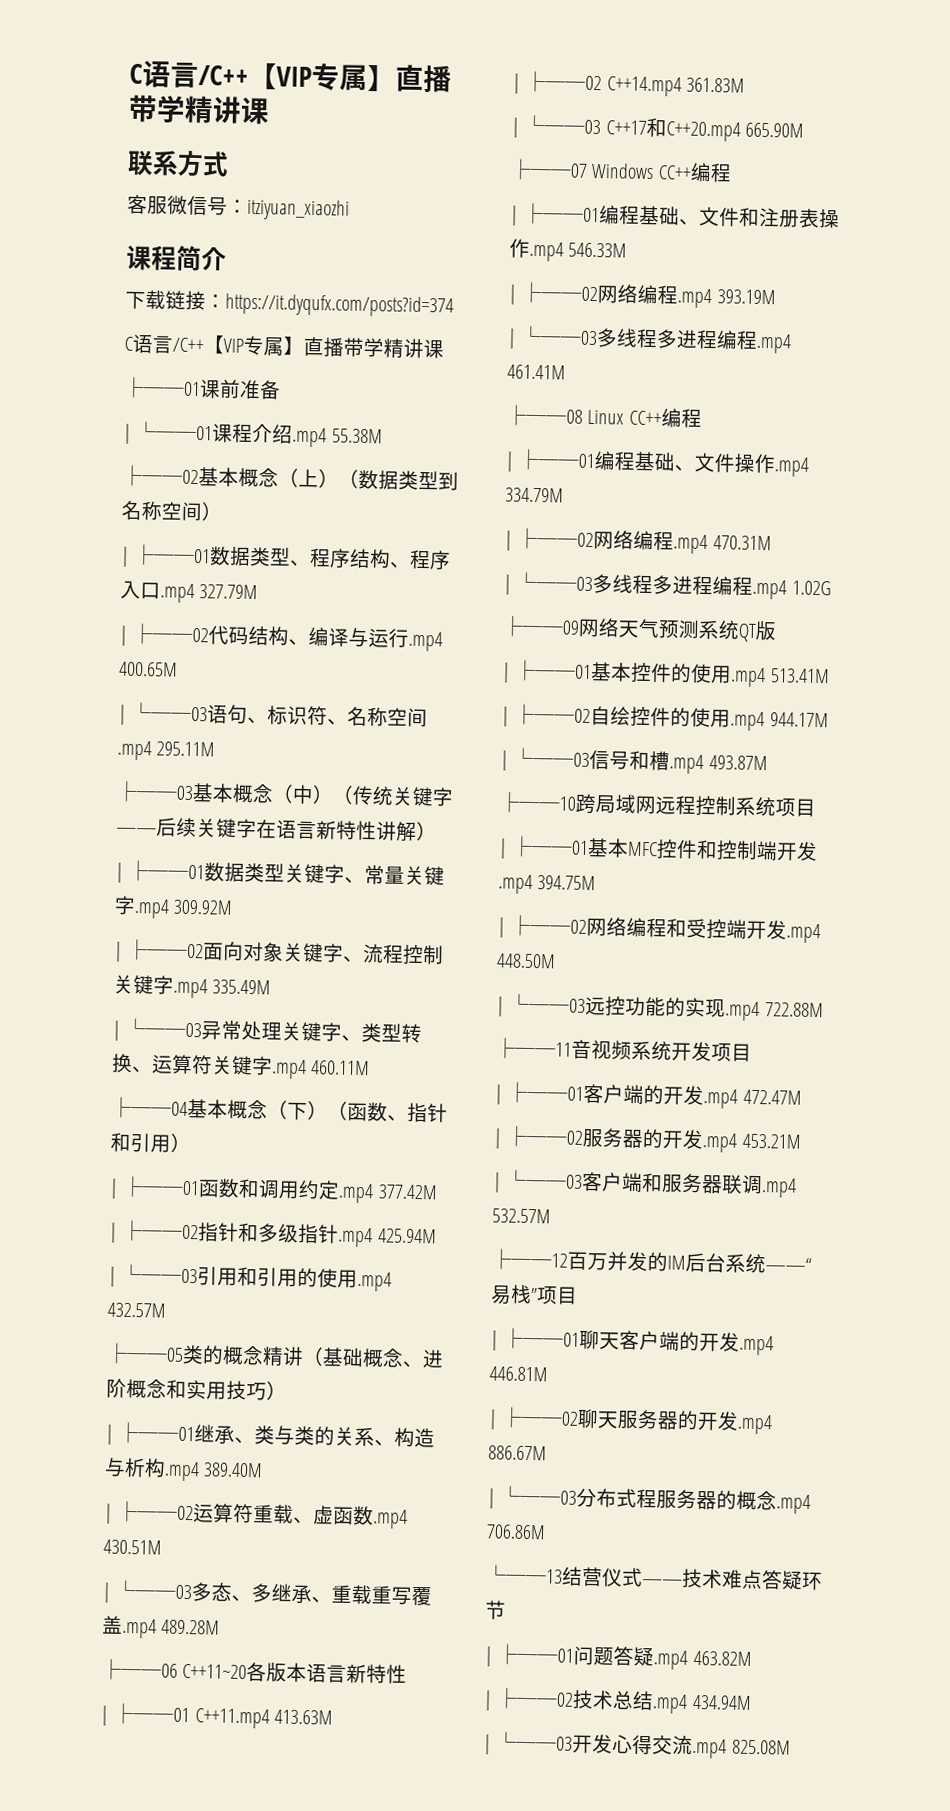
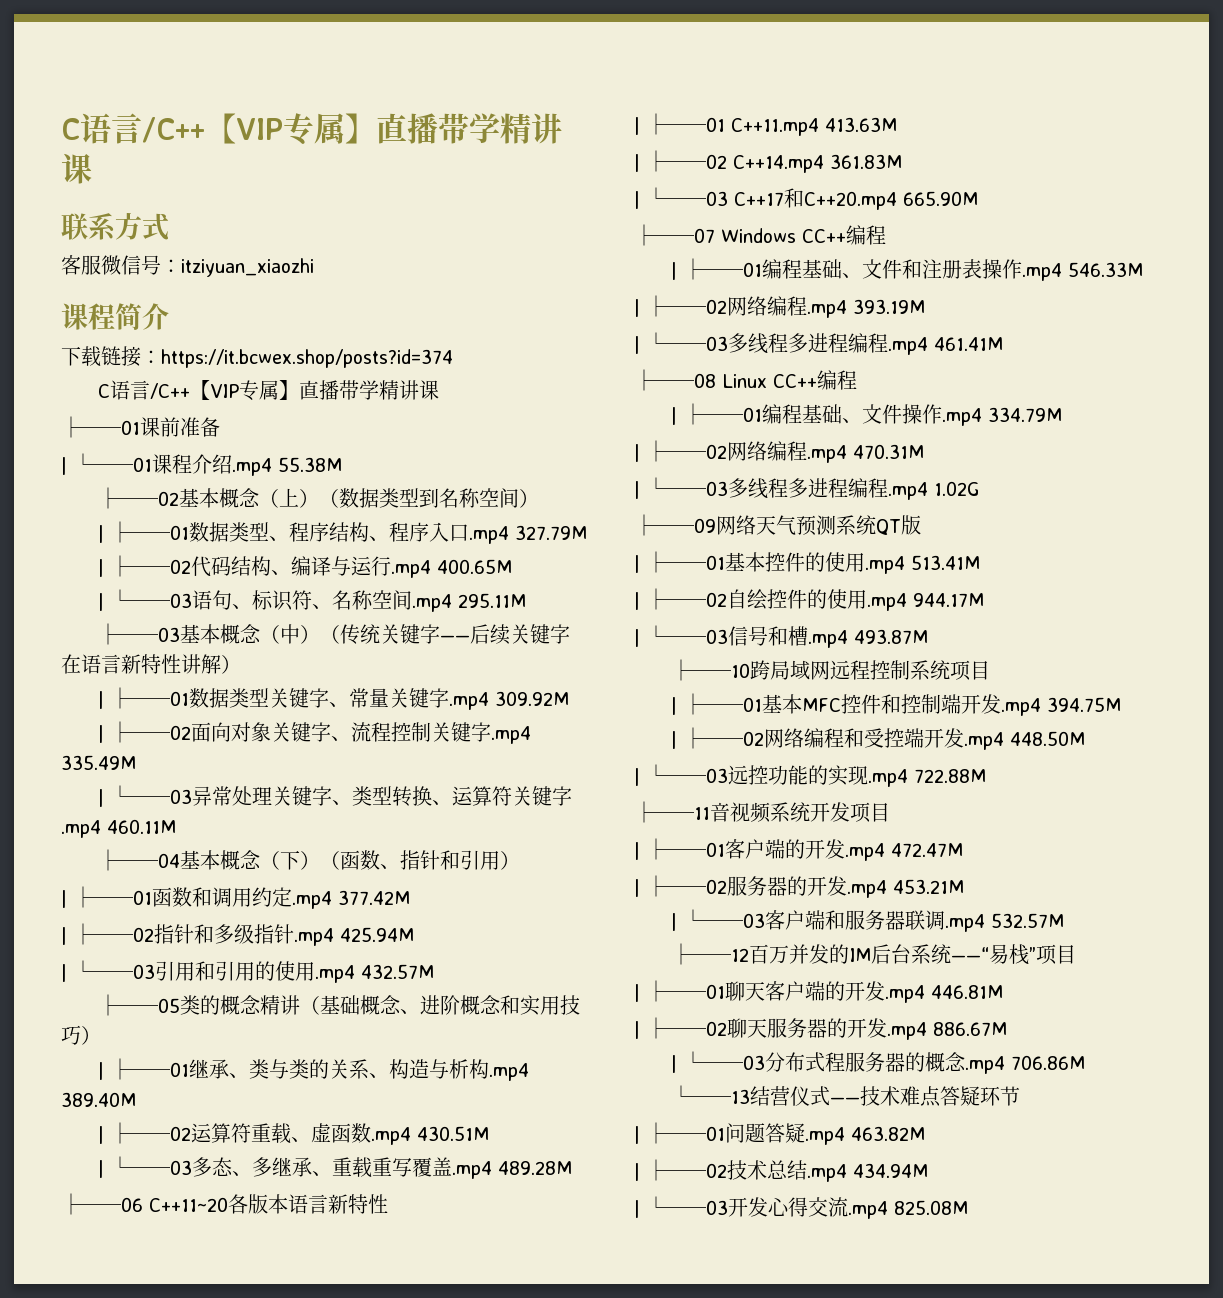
[225,293,454,318] https://it.dyqufx.com/posts?id=374 -> [161,349,453,368] https://it.bcwex.shop/posts?id=374

